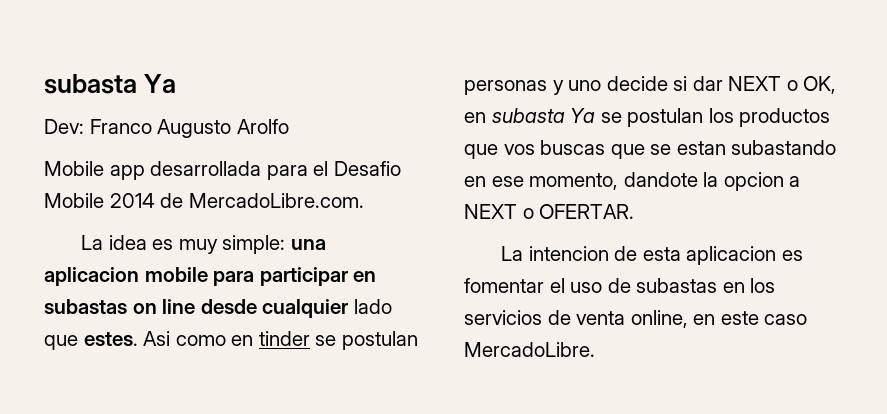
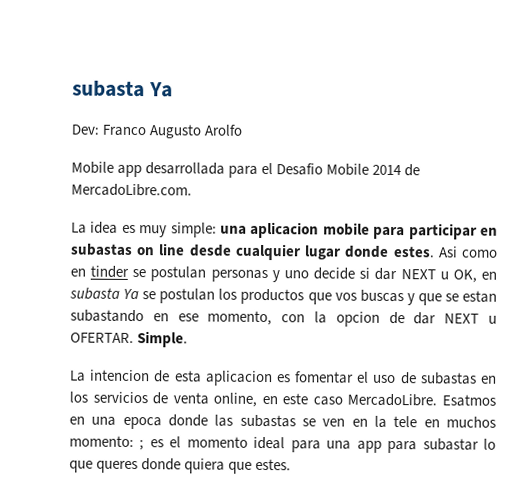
[353,299,392,314] [44,335,78,350] lado que -> [304,245,390,260] lugar donde
[786,80,798,91] o -> [439,271,449,280] u
(606, 147) none -> [406,293,415,306] y
[623,172,698,187] dandote -> [281,314,306,323] con
[789,176,801,187] [464,204,534,219] a NEXT o -> [388,311,498,325] de dar NEXT u
(635, 211) none -> [137,331,189,348] Simple.
(595, 349) none -> [441,394,496,407] [69,414,496,430] [69,435,496,454] [69,458,292,474] Esatmos en una epoca donde las subastas se ven en la tele en muchos momento: ; es el momento ideal para una app para subastar lo que queres donde quiera que estes.

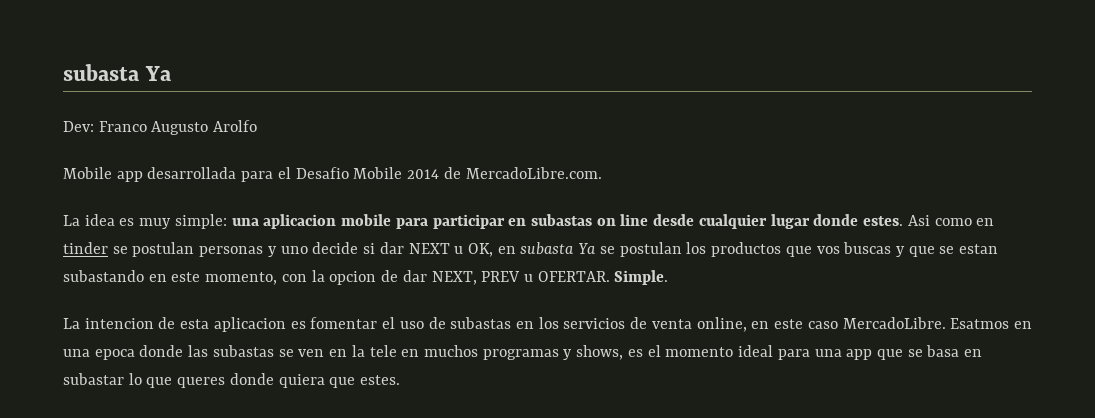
[177,313,199,322] ese -> [171,272,201,282] este
[444,313,480,324] NEXT -> [431,271,521,285] NEXT, PREV
[69,435,145,451] momento: ; -> [482,345,624,360] programas y shows,
[387,440,418,454] para -> [876,345,983,360] que se basa en

